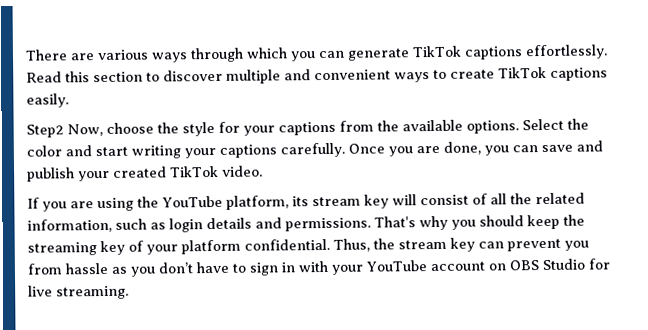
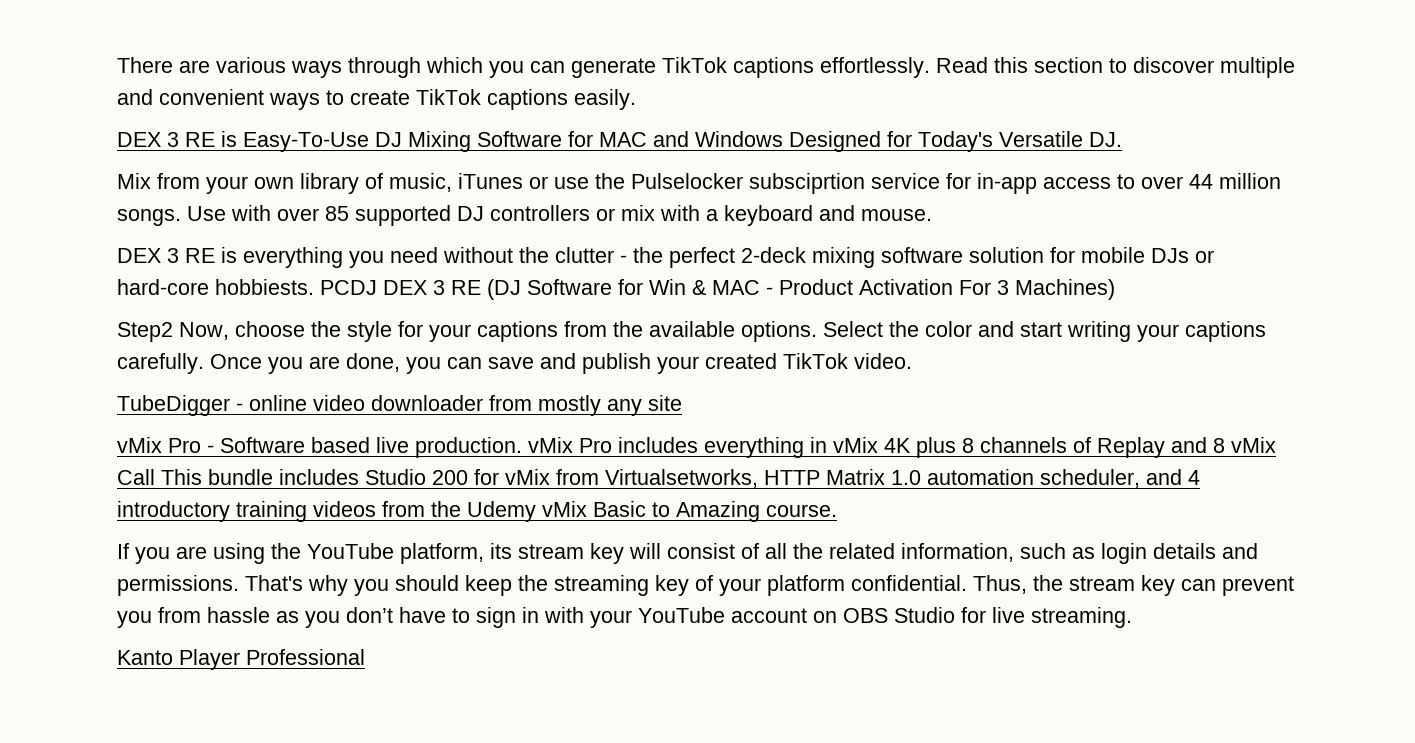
(69, 100) none -> [117,131,1122,152] [117,173,1281,194] [117,205,932,226] [117,247,1214,268] [117,279,1115,300] // DEX 3 RE is Easy-To-Use DJ Mixing Software for MAC and Windows Designed for Today's Versatile DJ. // Mix from your own library of music, iTunes or use the Pulselocker subsciprtion service for in-app access to over 44 million songs. Use with over 85 supported DJ controllers or mix with a keyboard and mouse. // DEX 3 RE is everything you need without the clutter - the perfect 2-deck mixing software solution for mobile DJs or hard-core hobbiests. PCDJ DEX 3 RE (DJ Software for Win & MAC - Product Activation For 3 Machines)
(263, 171) none -> [117,395,682,416] [117,437,1276,458] [117,469,1200,488] [117,501,837,522] // TubeDigger - online video downloader from mostly any site // vMix Pro - Software based live production. vMix Pro includes everything in vMix 4K plus 8 channels of Replay and 8 vMix Call This bundle includes Studio 200 for vMix from Virtualsetworks, HTTP Matrix 1.0 automation scheduler, and 4 introductory training videos from the Udemy vMix Basic to Amazing course.
(129, 292) none -> [117,649,365,670] // Kanto Player Professional

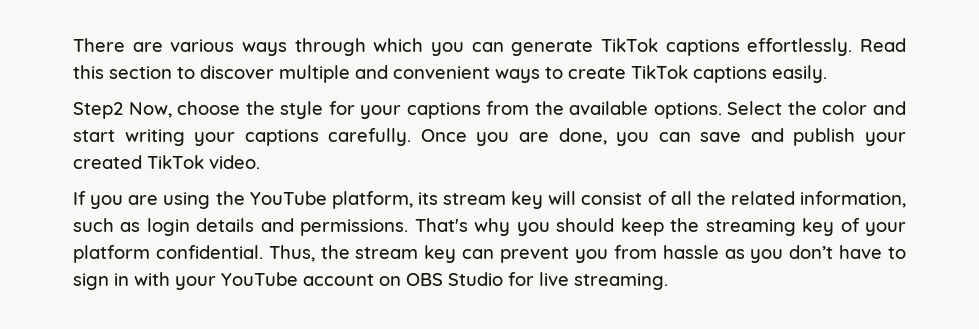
[117,131,1122,152] [117,173,1281,194] [117,205,932,226] [117,247,1214,268] [117,279,1115,300] // DEX 3 RE is Easy-To-Use DJ Mixing Software for MAC and Windows Designed for Today's Versatile DJ. // Mix from your own library of music, iTunes or use the Pulselocker subsciprtion service for in-app access to over 44 million songs. Use with over 85 supported DJ controllers or mix with a keyboard and mouse. // DEX 3 RE is everything you need without the clutter - the perfect 2-deck mixing software solution for mobile DJs or hard-core hobbiests. PCDJ DEX 3 RE (DJ Software for Win & MAC - Product Activation For 3 Machines) -> (827, 74) none
[117,395,682,416] [117,437,1276,458] [117,469,1200,488] [117,501,837,522] // TubeDigger - online video downloader from mostly any site // vMix Pro - Software based live production. vMix Pro includes everything in vMix 4K plus 8 channels of Replay and 8 vMix Call This bundle includes Studio 200 for vMix from Virtualsetworks, HTTP Matrix 1.0 automation scheduler, and 4 introductory training videos from the Udemy vMix Basic to Amazing course. -> (260, 162) none
[117,649,365,670] // Kanto Player Professional -> (668, 281) none

